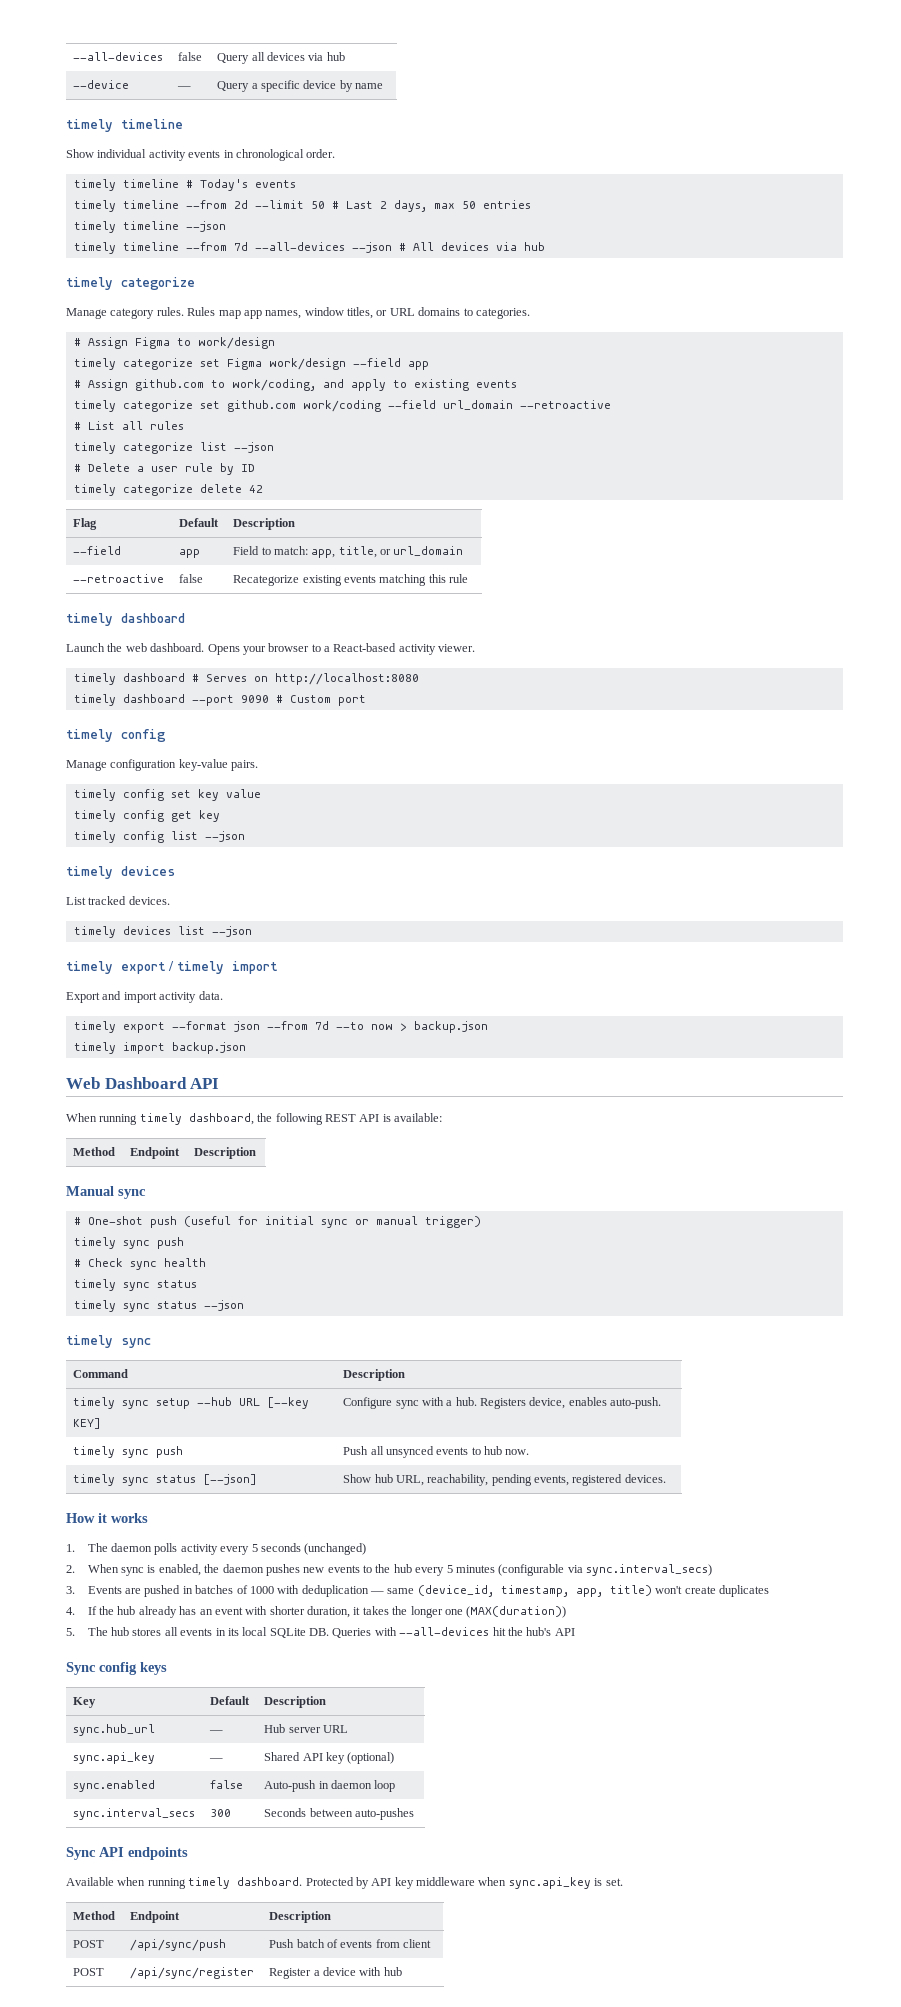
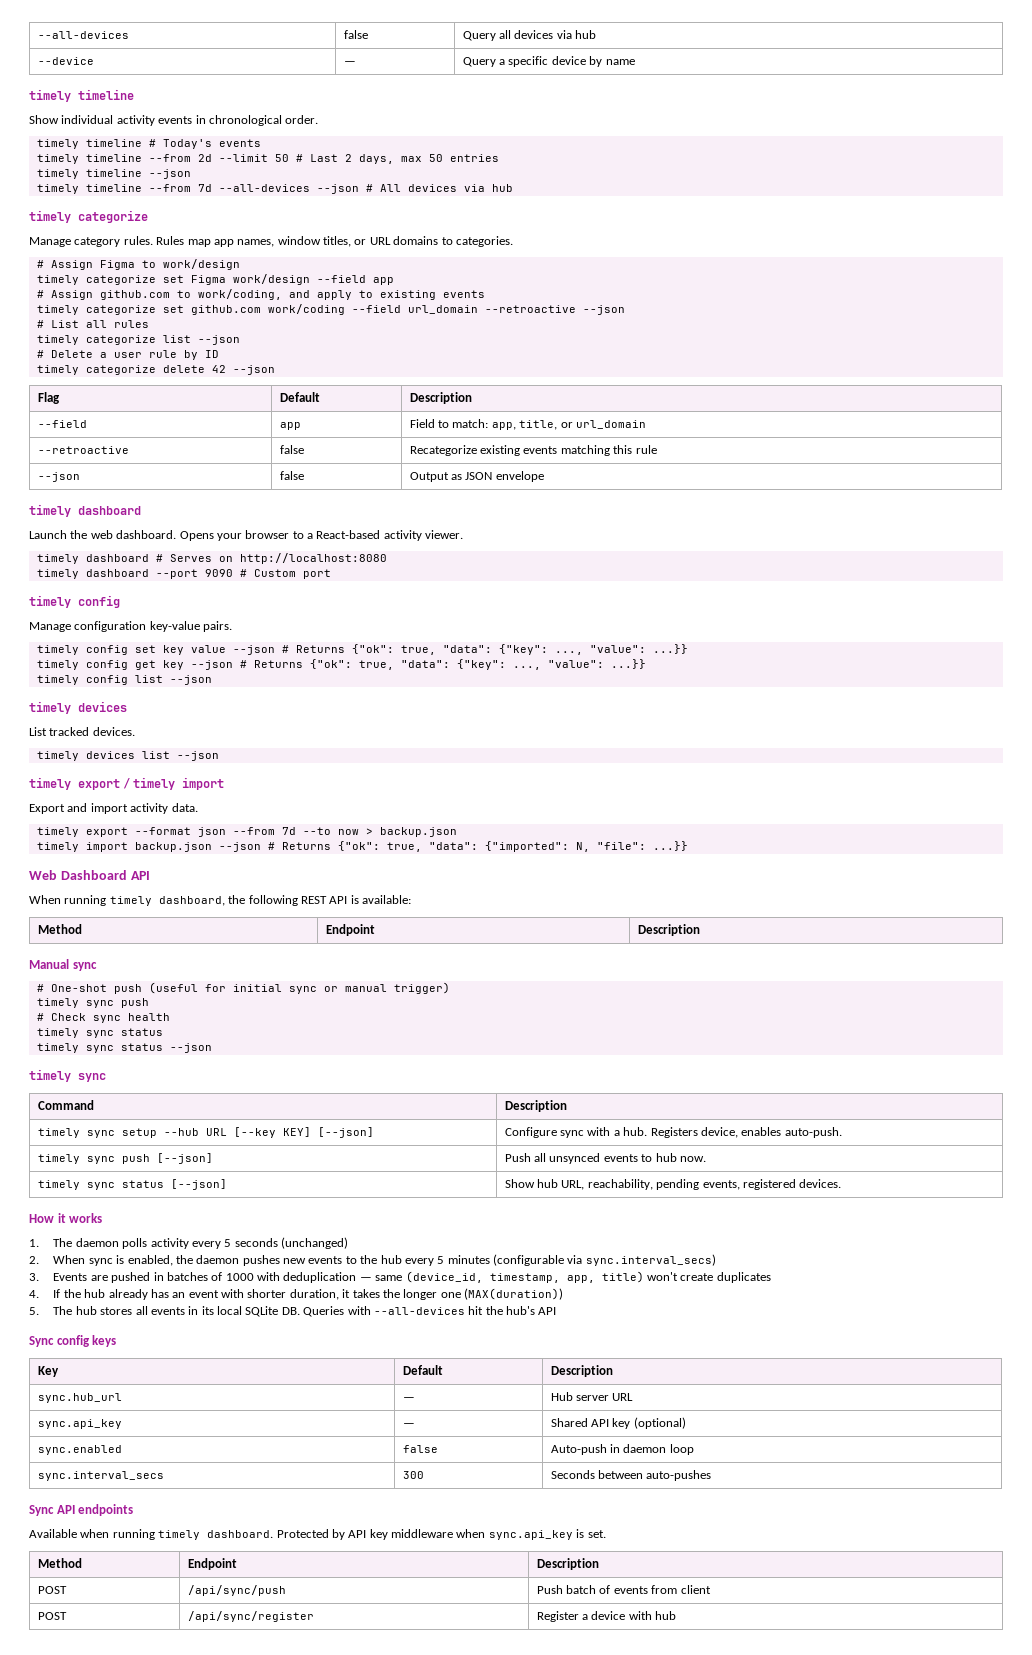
(611, 404) none -> [582,305,625,315] --json
(263, 489) none -> [232,365,275,375] --json
(469, 578) none -> [37,472,80,482] [279,471,304,480] [409,471,544,482] // --json | false | Output as JSON envelope
[73,810,220,822] // timely config get key -> [232,644,688,655] [36,659,646,670] --json # Returns {"ok": true, "data": {"key": ..., "value": ...}} // timely config get key --json # Returns {"ok": true, "data": {"key": ..., "value": ...}}
(246, 1048) none -> [218,841,688,852] --json # Returns {"ok": true, "data": {"imported": N, "file": ...}}
(102, 1423) none -> [317,1127,374,1138] [--json]
(184, 1452) none -> [156,1153,213,1164] [--json]

